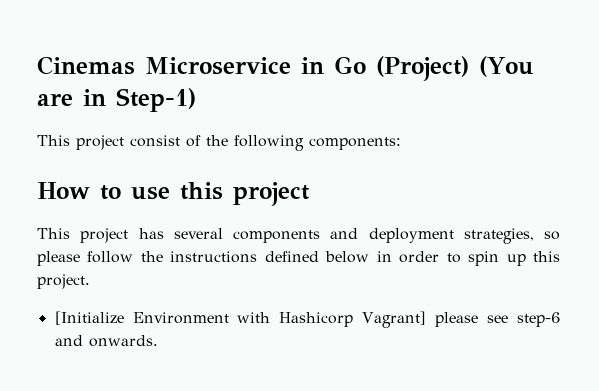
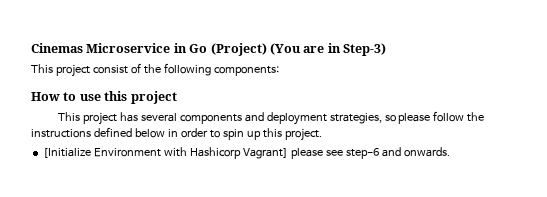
[116,88,196,112] Step-1) -> [343,43,386,56] Step-3)

